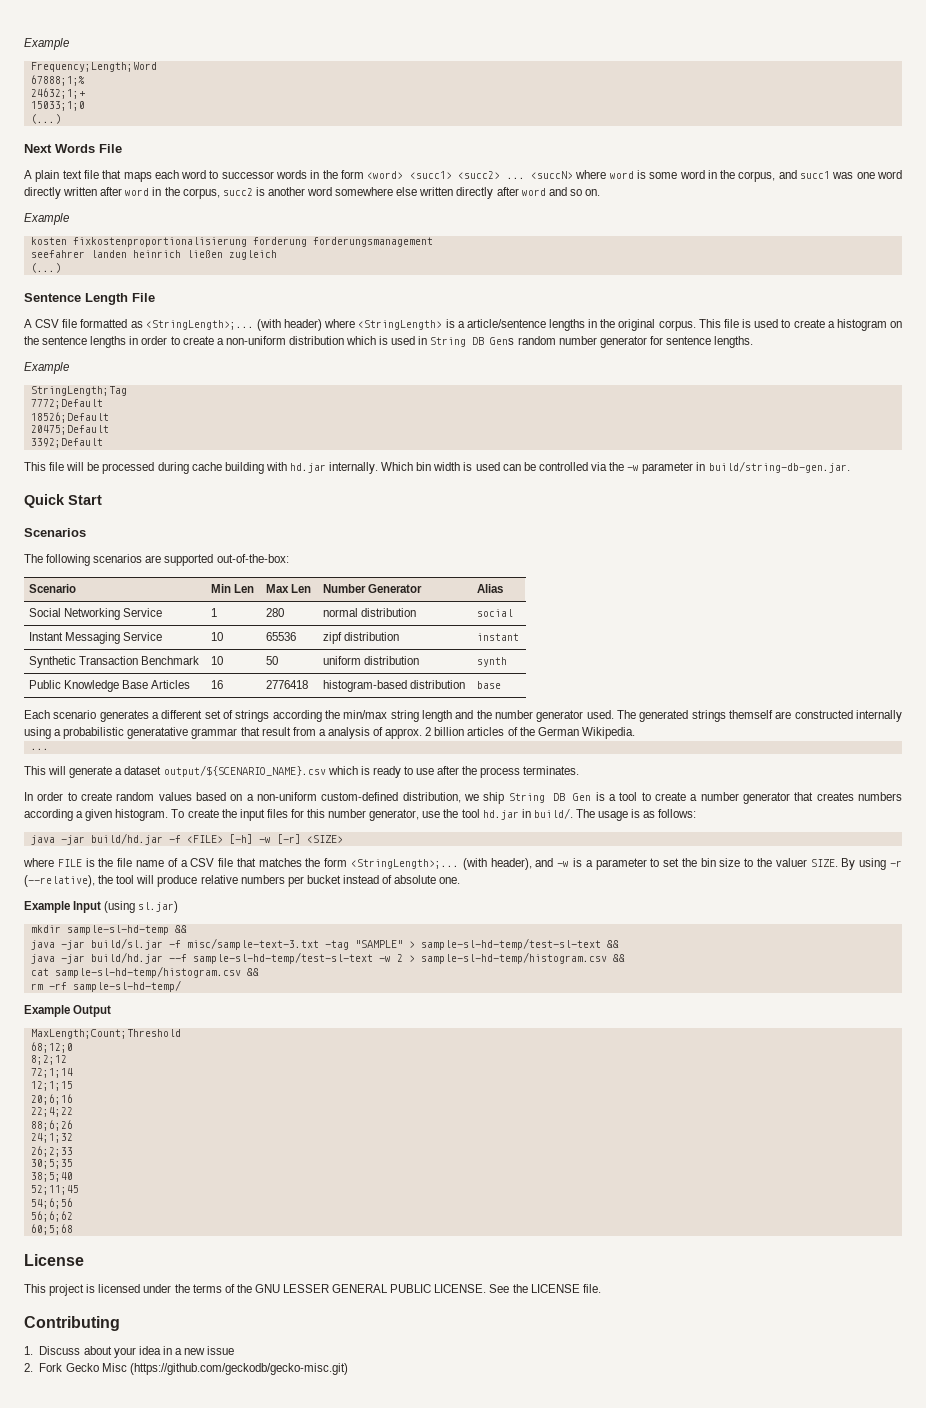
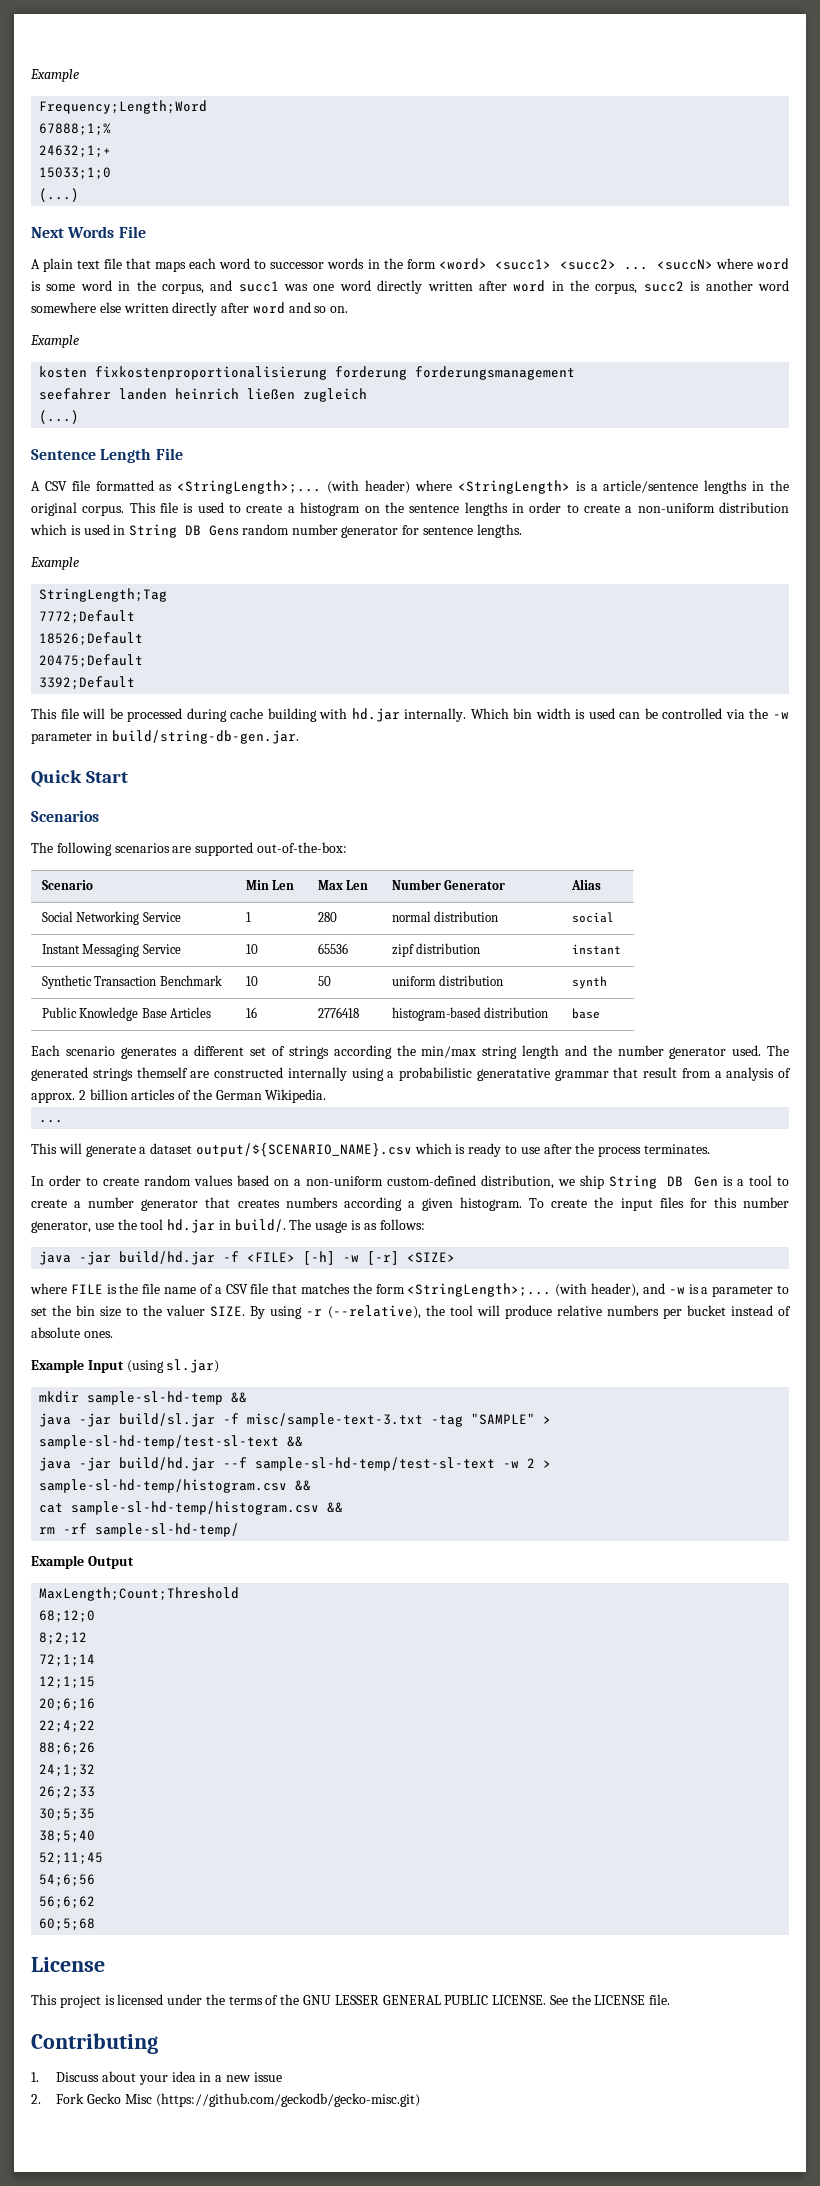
[439,877,461,884] one. -> [83,1331,113,1338] ones.

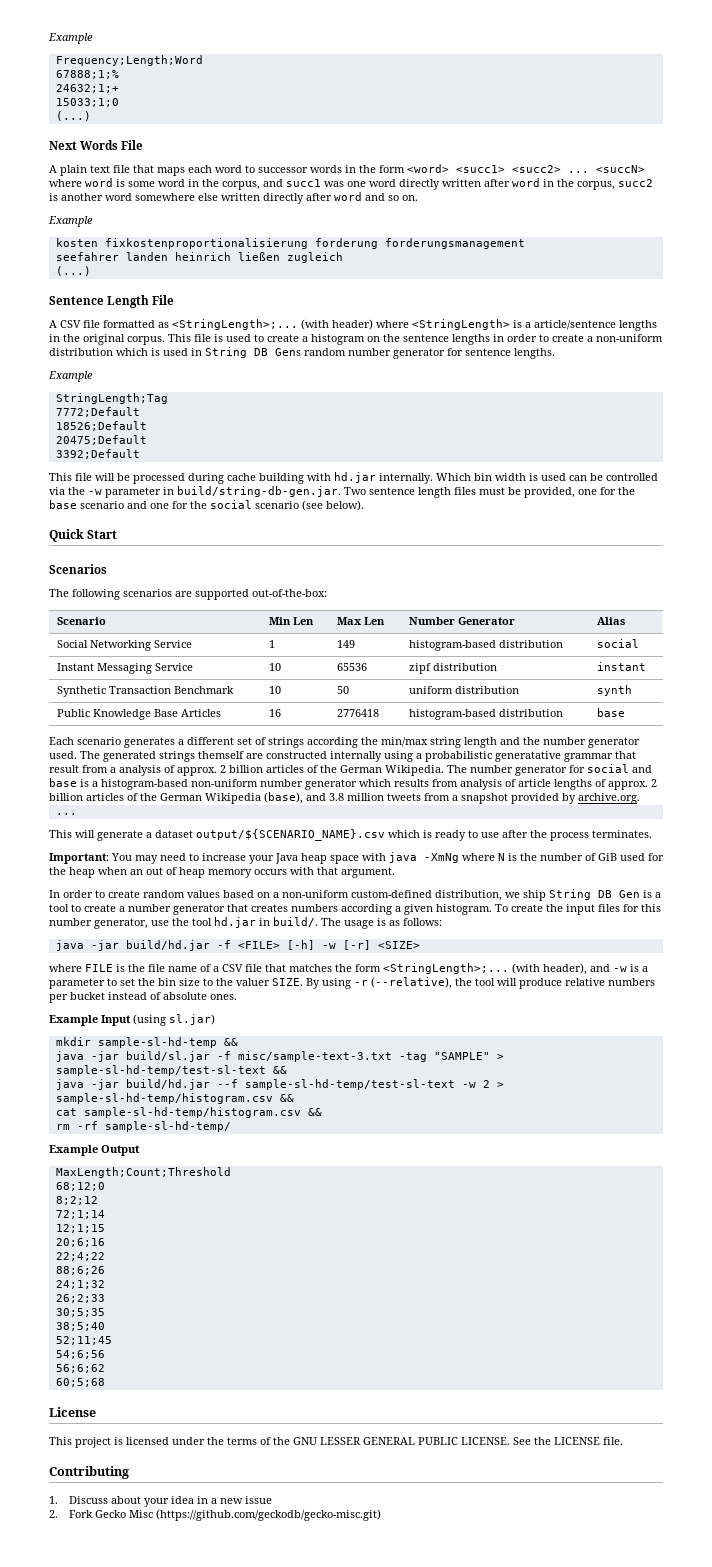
(299, 737) none -> [344,487,635,498] [49,500,364,511] Two sentence length files must be provided, one for the base scenario and one for the social scenario (see below).
[317,912,337,922] [391,911,431,922] 280 | normal -> [337,640,356,648] [409,640,497,651] 149 | histogram-based
(327, 1096) none -> [447,764,652,776] [49,778,657,790] [49,792,640,804] The number generator for social and base is a histogram-based non-uniform number generator which results from analysis of article lengths of approx. 2 billion articles of the German Wikipedia (base), and 3.8 million tweets from a snapshot provided by archive.org.
(710, 1149) none -> [49,852,664,864] [49,867,395,878] // Important: You may need to increase your Java heap space with java -XmNg where N is the number of GiB used for the heap when an out of heap memory occurs with that argument.

